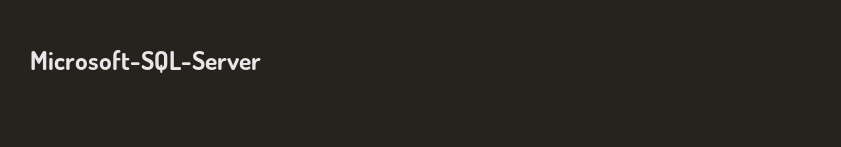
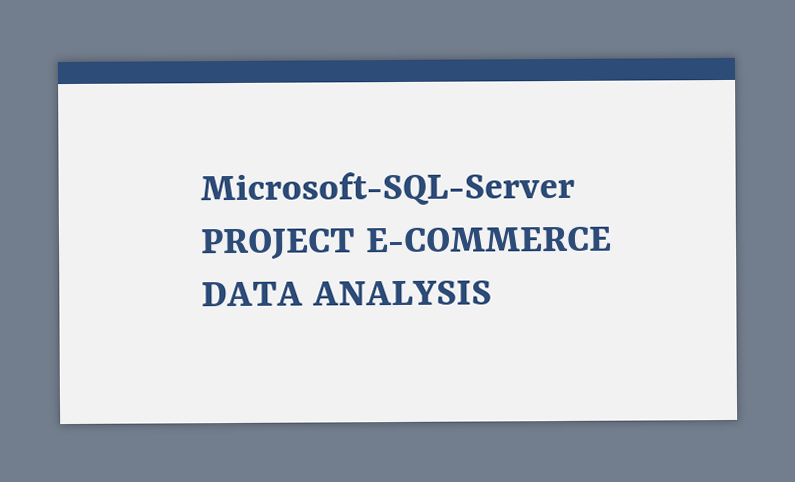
(261, 61) none -> [200,226,613,261] [201,280,493,307] PROJECT E-COMMERCE DATA ANALYSIS

